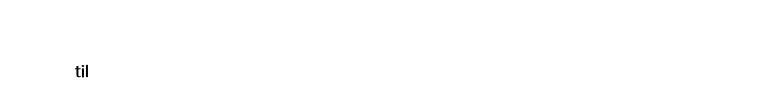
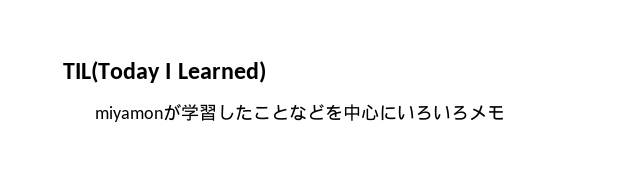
[75,64,89,78] til -> [63,61,266,83] [94,103,505,122] TIL(Today I Learned) // miyamonが学習したことなどを中心にいろいろメモ

